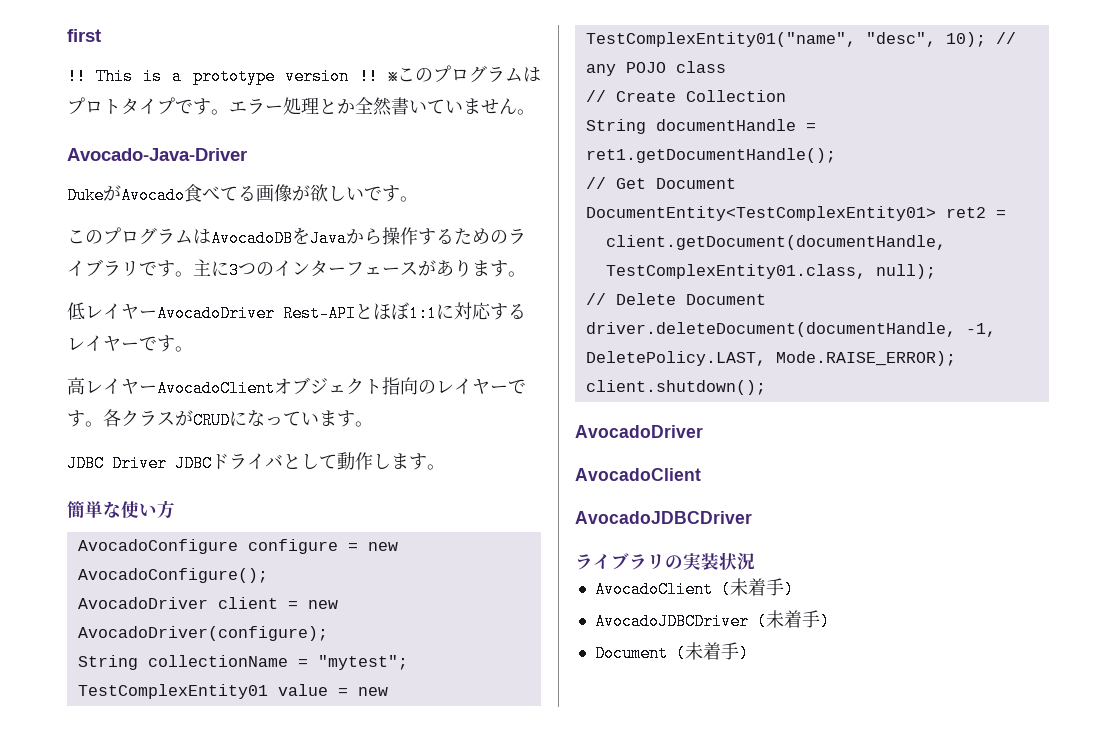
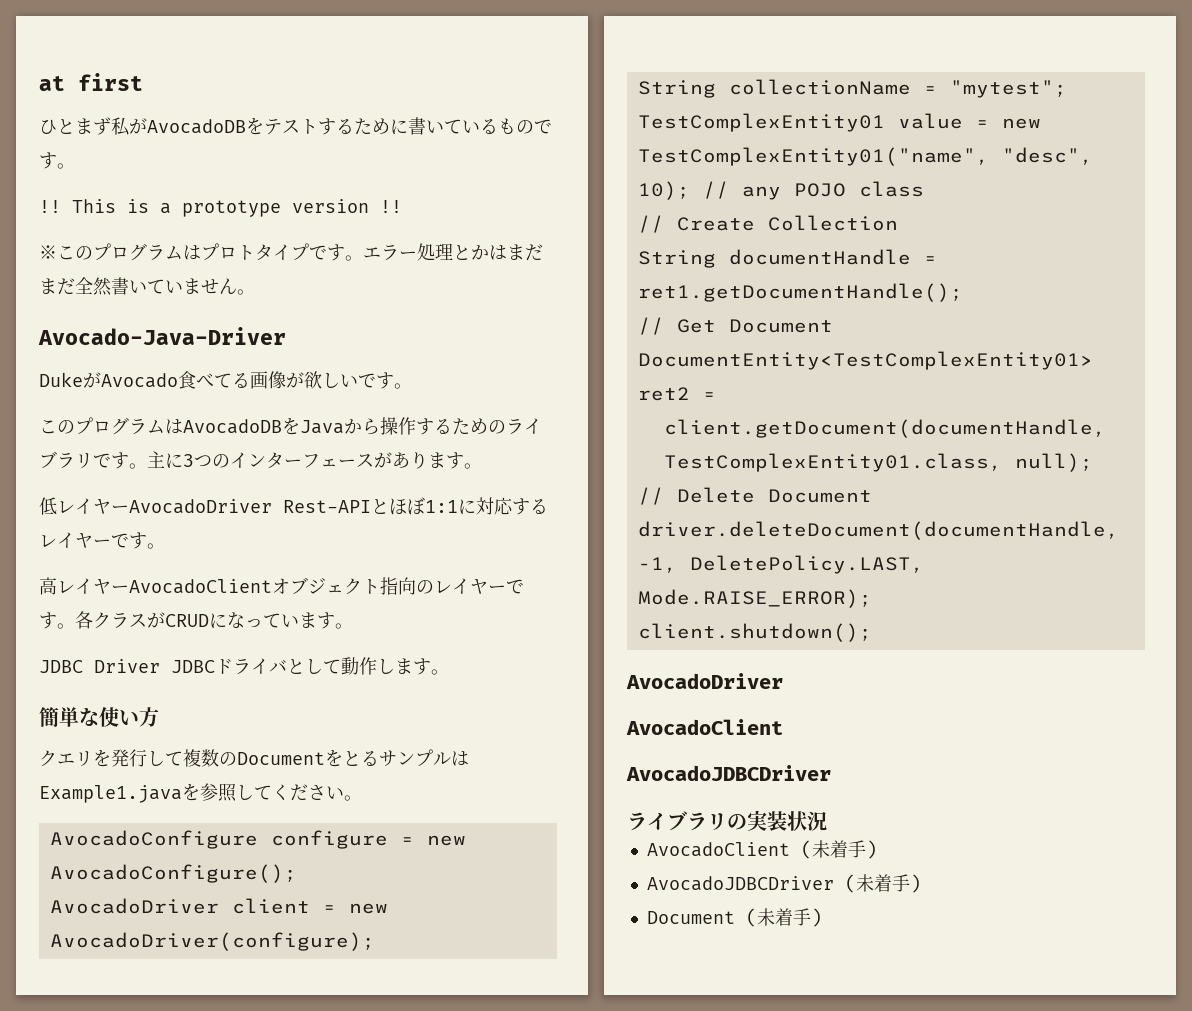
(67, 35) none -> [39,76,65,91] at
(101, 35) none -> [39,117,552,136] [39,152,75,169] // ひとまず私がAvocadoDBをテストするために書いているものです。
(378, 76) none -> (402, 206) //
(355, 106) none -> [489,244,543,261] [39,278,75,295] はまだまだ
(175, 509) none -> [39,749,469,767] [39,783,362,803] // クエリを発行して複数のDocumentをとるサンプルはExample1.javaを参照してください。

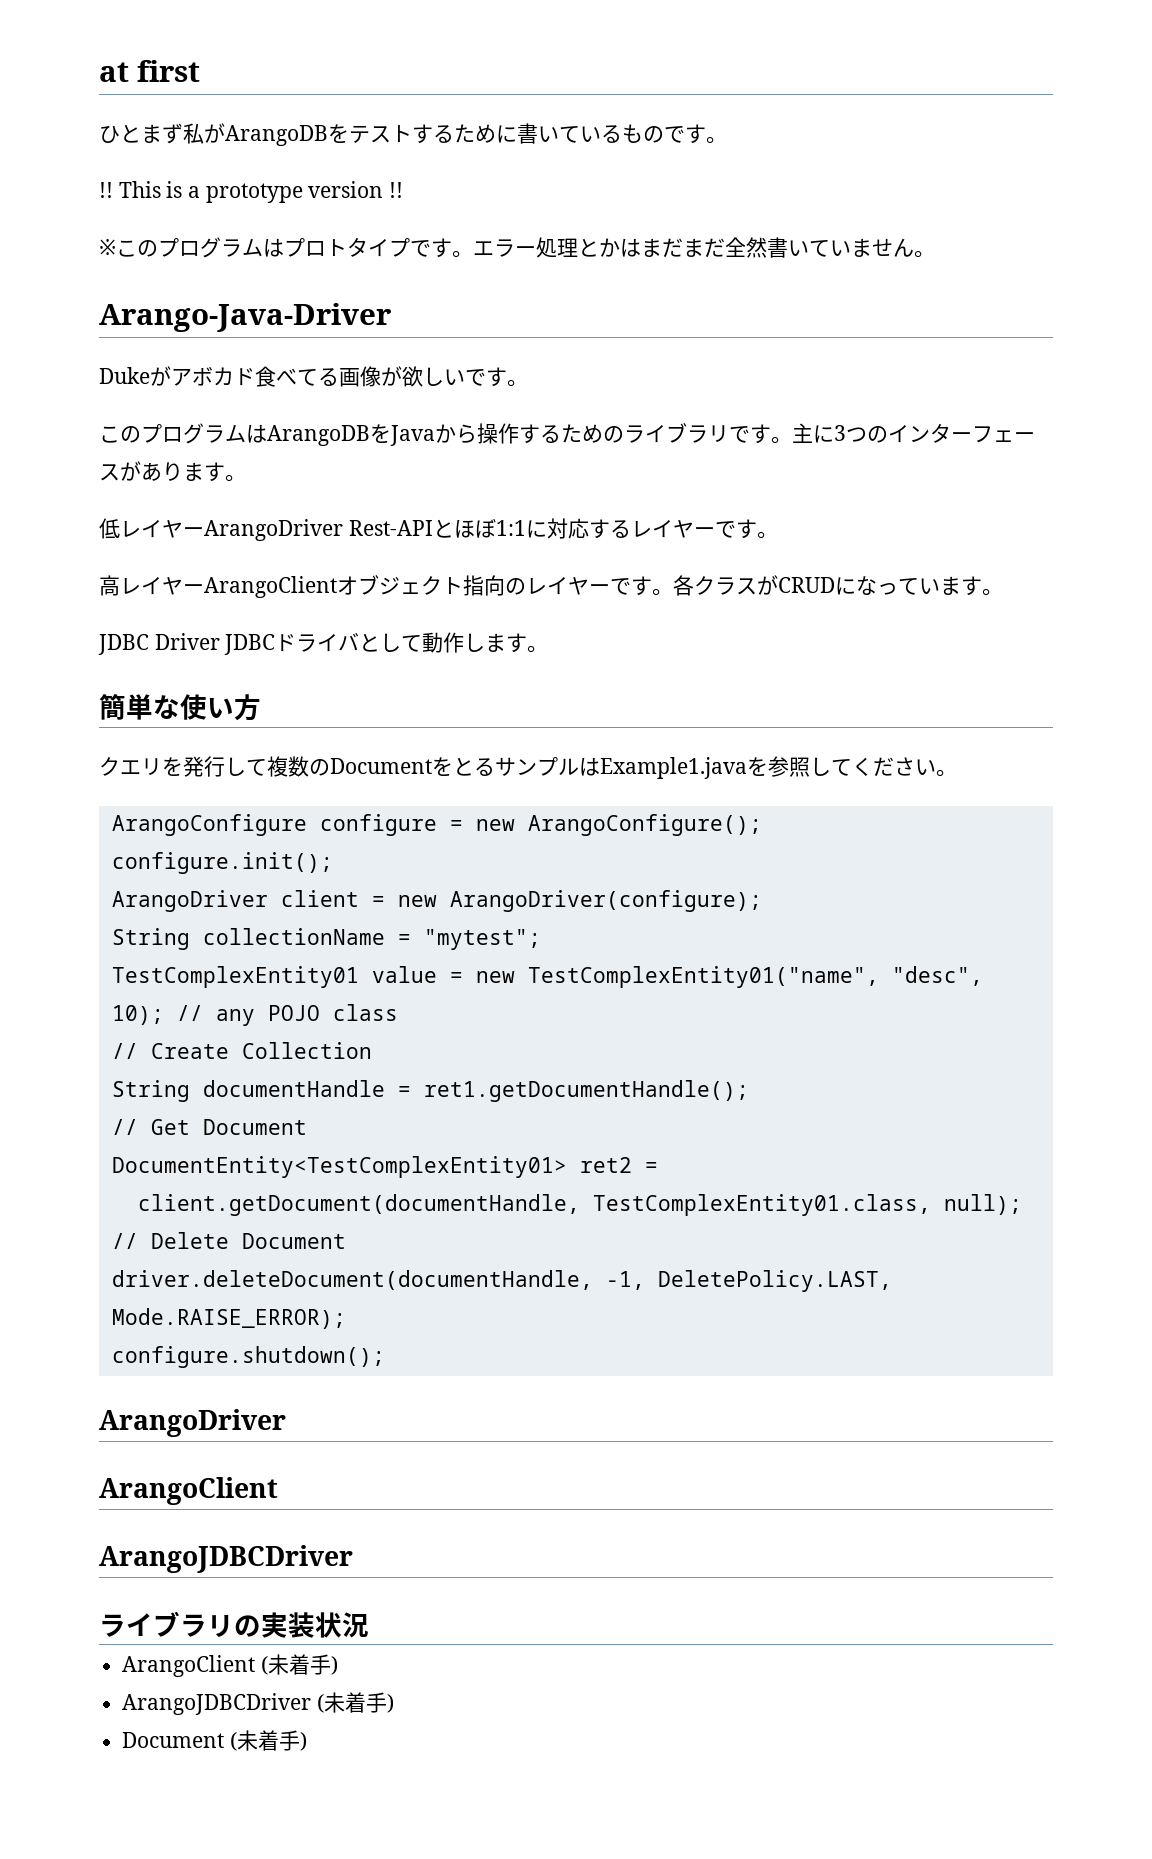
[147,119,246,134] AvocadoDB -> [225,125,328,146] ArangoDB
[38,327,286,345] Avocado-Java-Driver -> [99,303,391,332] Arango-Java-Driver
[101,373,178,388] Avocado -> [171,366,255,386] アボカド
[183,419,282,434] AvocadoDB -> [267,425,370,446] ArangoDB
[129,499,272,514] AvocadoDriver -> [204,519,343,541] ArangoDriver
[129,579,272,594] AvocadoClient -> [204,576,337,598] ArangoClient
[49,830,258,849] AvocadoConfigure -> [111,814,307,836] ArangoConfigure
[49,864,297,883] [49,898,219,914] AvocadoConfigure(); // AvocadoDriver -> [527,814,762,836] [111,852,333,874] [111,890,268,912] ArangoConfigure(); // configure.init(); // ArangoDriver
[49,932,375,951] AvocadoDriver(configure); -> [449,890,762,912] ArangoDriver(configure);
[637,623,872,642] [626,673,783,689] [626,719,783,735] [626,765,831,781] client.shutdown(); // AvocadoDriver // AvocadoClient // AvocadoJDBCDriver -> [111,1346,385,1368] [99,1409,286,1437] [99,1477,278,1505] [99,1545,353,1573] configure.shutdown(); // ArangoDriver // ArangoClient // ArangoJDBCDriver
[646,840,877,859] [646,876,834,891] AvocadoClient (未着手) // AvocadoJDBCDriver -> [122,1654,338,1677] [122,1693,312,1715] ArangoClient (未着手) // ArangoJDBCDriver

